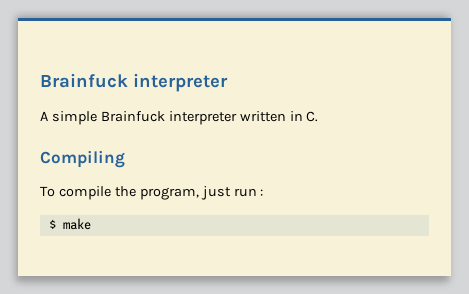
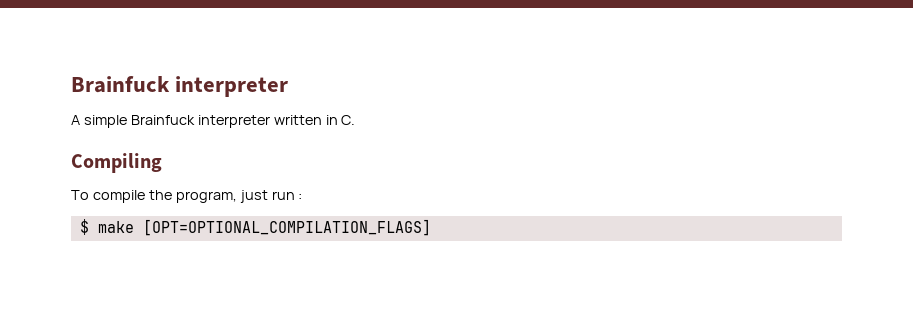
(91, 224) none -> [142,219,431,236] [OPT=OPTIONAL_COMPILATION_FLAGS]

